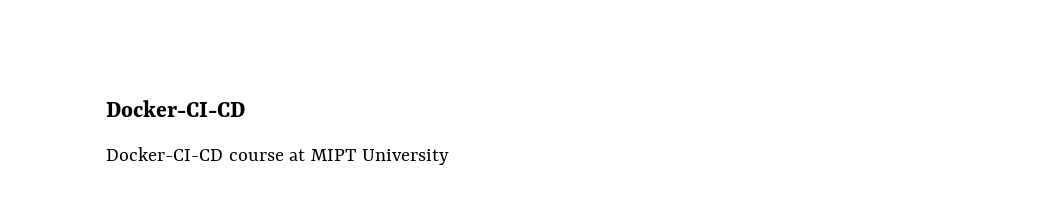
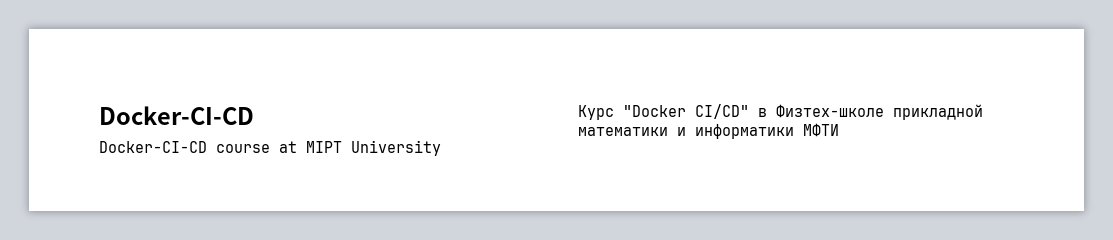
(449, 157) none -> [578,104,983,120] [578,123,839,139] // Курс "Docker CI/CD" в Физтех-школе прикладной математики и информатики МФТИ

